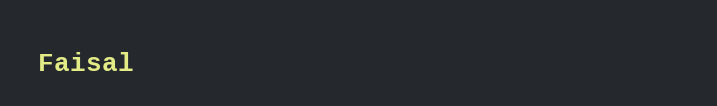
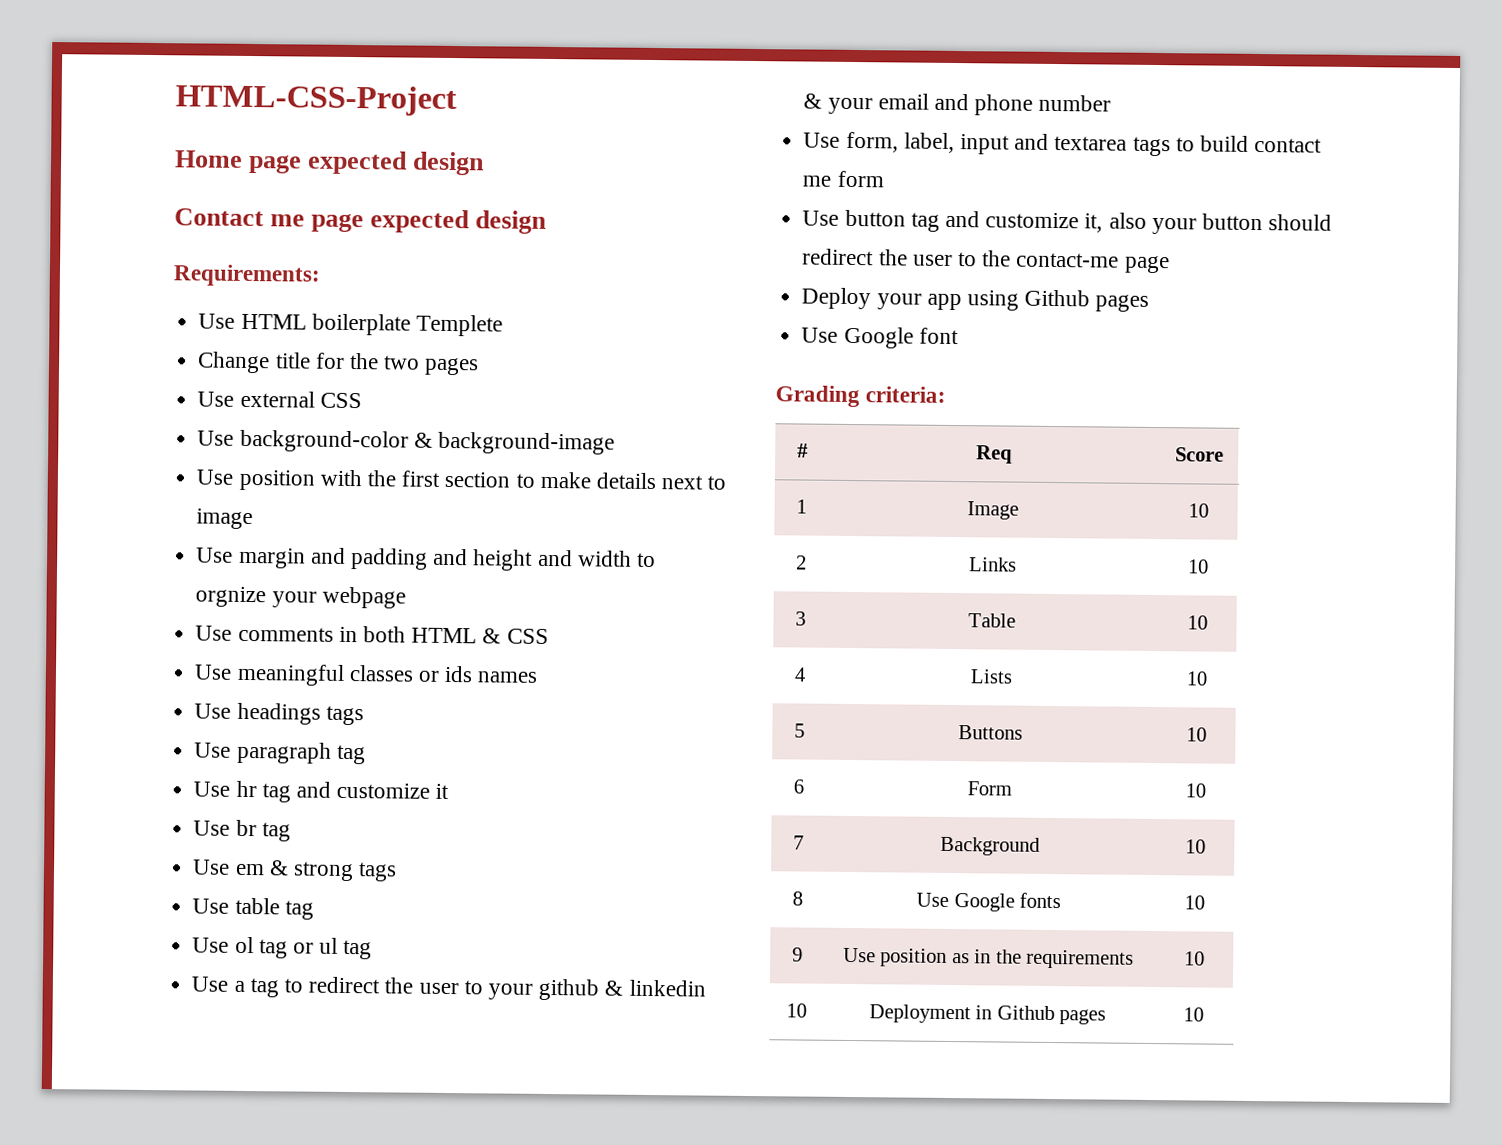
[38,52,134,71] Faisal -> [175,84,457,117] [175,150,486,176] [174,208,548,234] [173,264,321,287] [198,313,503,337] [197,351,480,376] [197,390,362,409] [197,429,615,455] [196,469,727,491] [196,508,254,530] [196,547,656,571] [195,586,406,609] [195,625,549,644] [194,663,539,686] [194,702,364,726] [194,741,366,765] [193,780,450,803] [193,819,291,842] [192,859,398,882] [192,897,314,920] [192,936,373,960] [191,976,706,1001] [803,93,1112,116] [803,131,1323,157] [802,170,884,188] [802,209,1333,235] [802,248,1170,274] [801,287,1150,312] [801,326,959,349] [775,385,947,408] [796,443,808,458] [975,445,1013,464] [1174,447,1224,462] [795,499,807,514] [966,501,1019,520] [1187,503,1209,518] [795,555,807,570] [968,557,1017,572] [1187,559,1209,574] [794,611,806,626] [967,613,1016,628] [1186,615,1208,630] [793,667,806,682] [969,669,1013,684] [1185,671,1208,686] [793,723,805,738] [958,725,1023,740] [1185,727,1207,742] [792,779,804,794] [967,781,1012,796] [1184,783,1206,798] [792,835,804,850] [939,836,1040,856] [1184,839,1206,854] [791,891,803,906] [915,892,1062,912] [1183,895,1205,910] [791,947,803,962] [842,947,1135,969] [1183,951,1205,966] [785,1003,807,1018] [868,1004,1107,1025] [1182,1007,1204,1022] HTML-CSS-Project // Home page expected design // Contact me page expected design // Requirements: // Use HTML boilerplate Templete // Change title for the two pages // Use external CSS // Use background-color & background-image // Use position with the first section to make details next to image // Use margin and padding and height and width to orgnize your webpage // Use comments in both HTML & CSS // Use meaningful classes or ids names // Use headings tags // Use paragraph tag // Use hr tag and customize it // Use br tag // Use em & strong tags // Use table tag // Use ol tag or ul tag // Use a tag to redirect the user to your github & linkedin & your email and phone number // Use form, label, input and textarea tags to build contact me form // Use button tag and customize it, also your button should redirect the user to the contact-me page // Deploy your app using Github pages // Use Google font // Grading criteria: // # | Req | Score // 1 | Image | 10 // 2 | Links | 10 // 3 | Table | 10 // 4 | Lists | 10 // 5 | Buttons | 10 // 6 | Form | 10 // 7 | Background | 10 // 8 | Use Google fonts | 10 // 9 | Use position as in the requirements | 10 // 10 | Deployment in Github pages | 10

